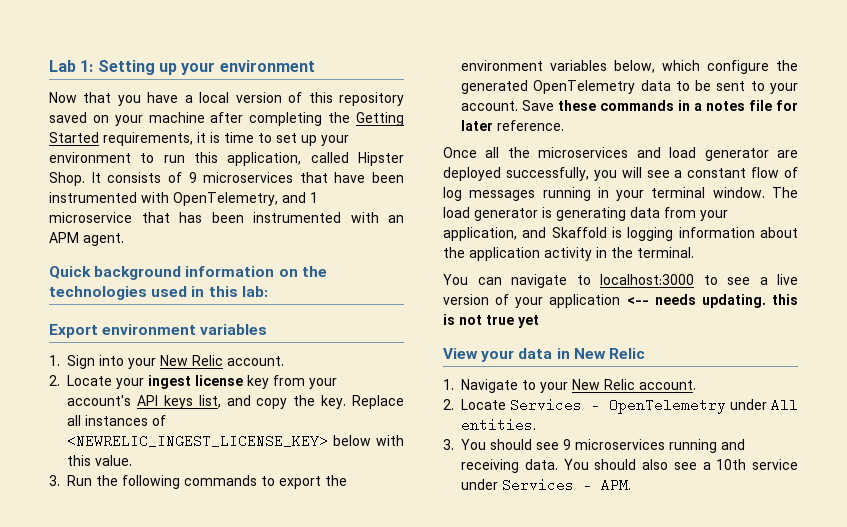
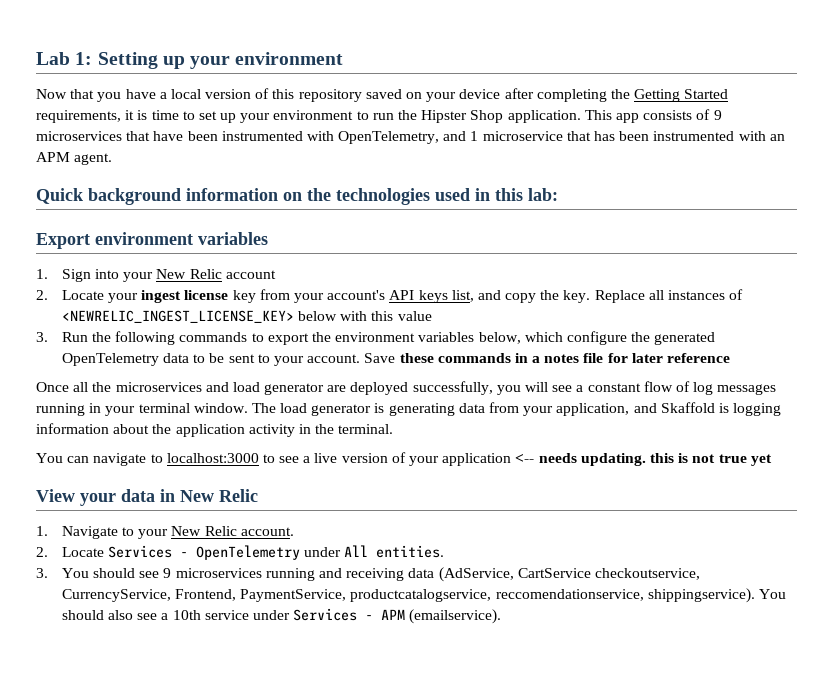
[148,112,205,123] machine -> [459,89,501,99] device
[194,152,404,166] [49,172,101,186] this application, called Hipster Shop. It -> [398,110,639,123] the Hipster Shop application. This app
[227,356,284,366] account. -> [225,270,276,279] account
[95,455,132,466] value. -> [397,311,432,321] value
[497,120,564,131] reference. -> [667,353,731,363] reference
[524,459,558,470] data. -> [408,567,700,582] [61,588,755,603] data (AdService, CartService checkoutservice, CurrencyService, Frontend, PaymentService, productcatalogservice, reccomendationservice, shippingservice).
[601,478,631,492] APM. -> [381,609,502,624] APM (emailservice).

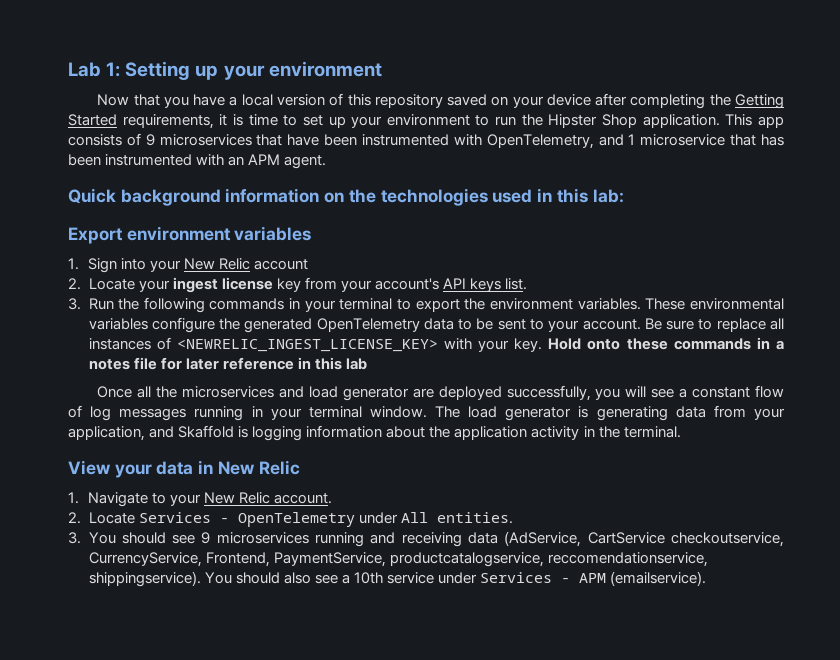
[451,289,744,303] [61,310,432,323] list, and copy the key. Replace all instances of <NEWRELIC_INGEST_LICENSE_KEY> below with this value -> [505,278,527,290] list.
(248, 337) none -> [289,298,393,312] in your terminal
[418,332,563,344] variables below, which -> [577,298,784,310] [88,318,148,330] variables. These environmental variables
[364,353,396,363] Save -> [644,318,784,332] [88,337,621,352] Be sure to replace all instances of <NEWRELIC_INGEST_LICENSE_KEY> with your key. Hold onto
(731, 358) none -> [297,357,367,370] in this lab
[36,452,772,466] // You can navigate to localhost:3000 to see a live version of your application <-- needs updating. this is not true yet -> (681, 432) none

